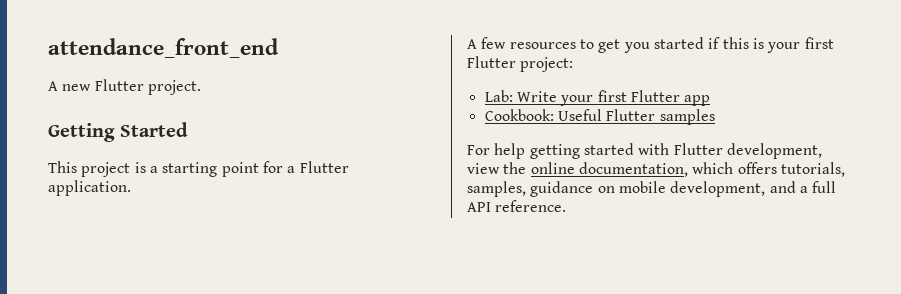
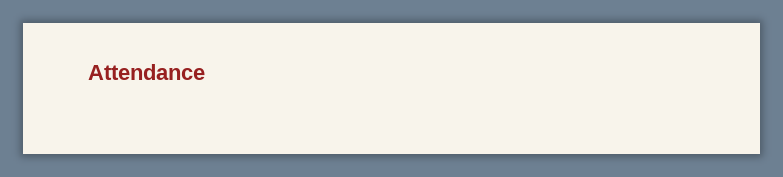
[48,38,279,58] [48,79,201,95] [48,122,189,142] [48,161,349,177] [48,180,131,196] [467,37,834,53] [467,56,574,72] [484,90,711,106] [484,109,715,125] [467,143,822,159] [467,162,845,177] [467,181,837,197] [467,200,567,212] attendance_front_end // A new Flutter project. // Getting Started // This project is a starting point for a Flutter application. // A few resources to get you started if this is your first Flutter project: // Lab: Write your first Flutter app // Cookbook: Useful Flutter samples // For help getting started with Flutter development, view the online documentation, which offers tutorials, samples, guidance on mobile development, and a full API reference. -> [88,64,205,80] Attendance

